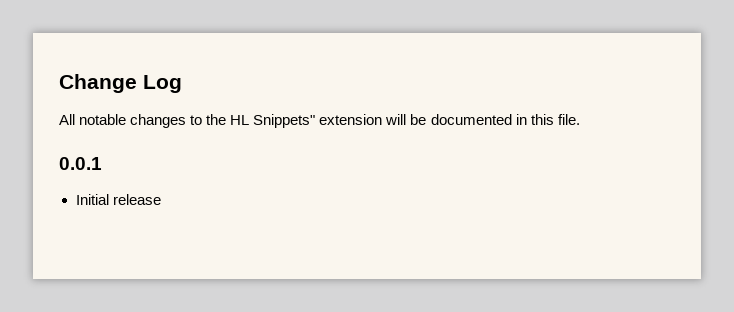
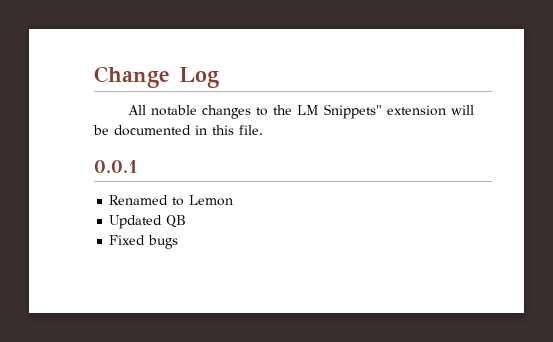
[230,115,250,125] HL -> [296,105,319,115] LM
[75,194,161,205] Initial release -> [109,195,234,206] [109,215,187,229] [109,235,179,249] Renamed to Lemon // Updated QB // Fixed bugs

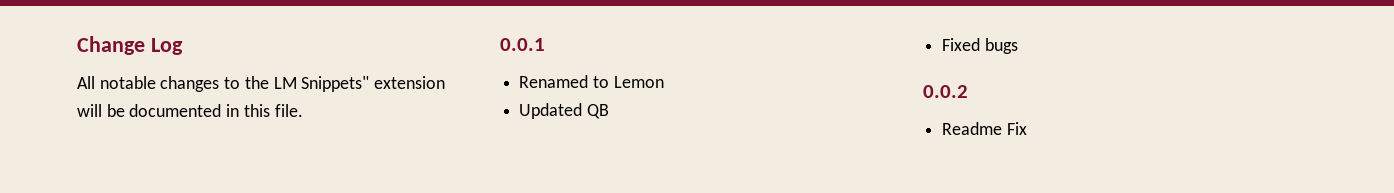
(179, 242) none -> [923,85,968,98] [942,122,1027,135] // 0.0.2 // Readme Fix

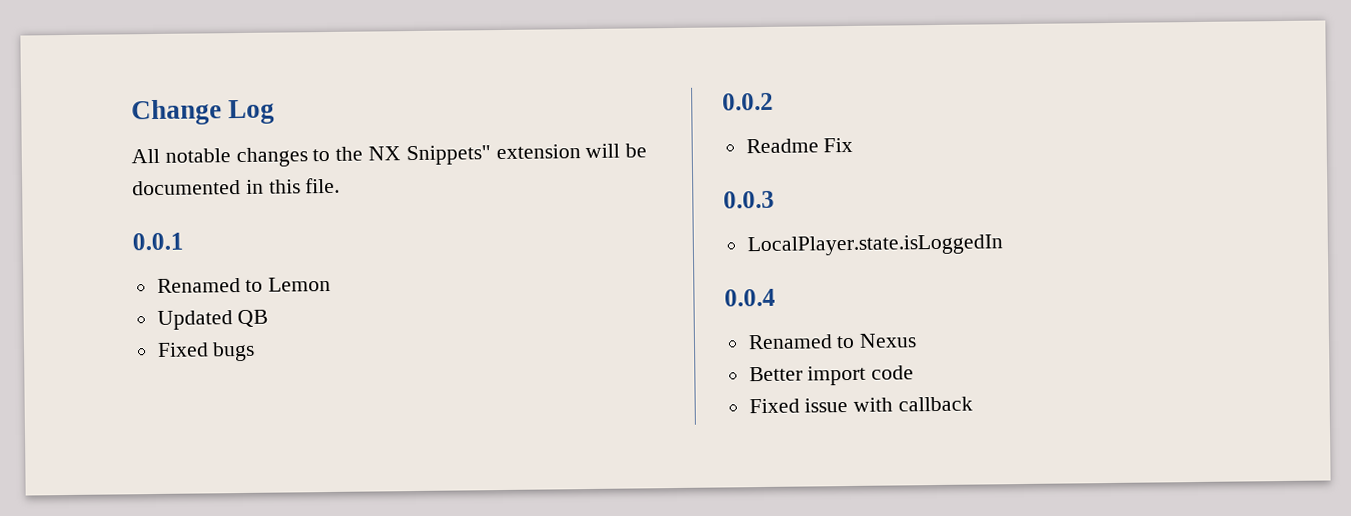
[273,77,297,89] LM -> [368,146,402,161] NX
(1027, 128) none -> [723,190,775,209] [746,234,1003,257] [724,288,776,307] [747,333,918,350] [748,365,915,386] [748,396,974,414] // 0.0.3 // LocalPlayer.state.isLoggedIn // 0.0.4 // Renamed to Nexus // Better import code // Fixed issue with callback

